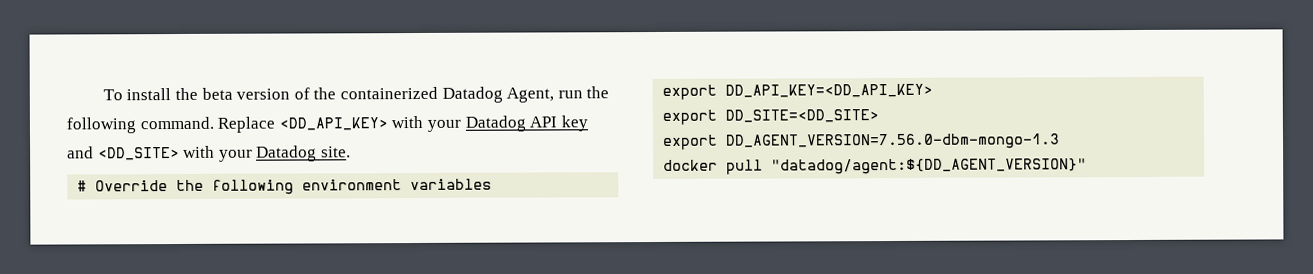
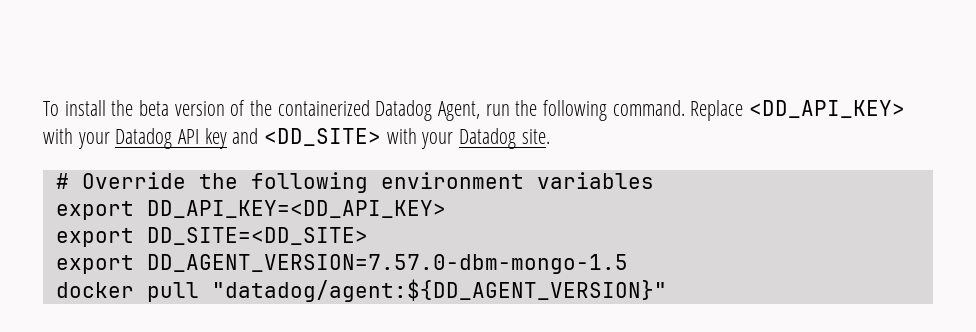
[725,133,1061,150] DD_AGENT_VERSION=7.56.0-dbm-mongo-1.3 -> [146,254,628,274] DD_AGENT_VERSION=7.57.0-dbm-mongo-1.5

